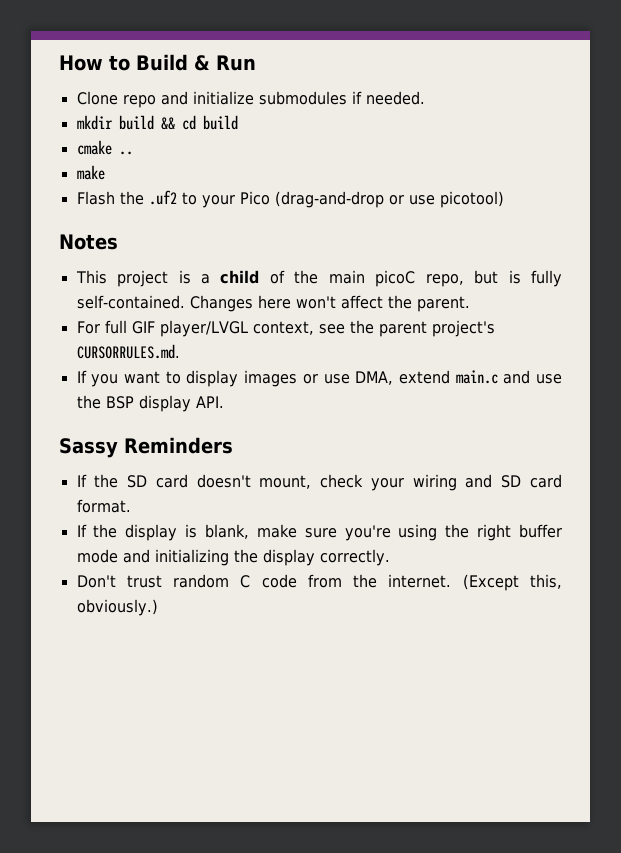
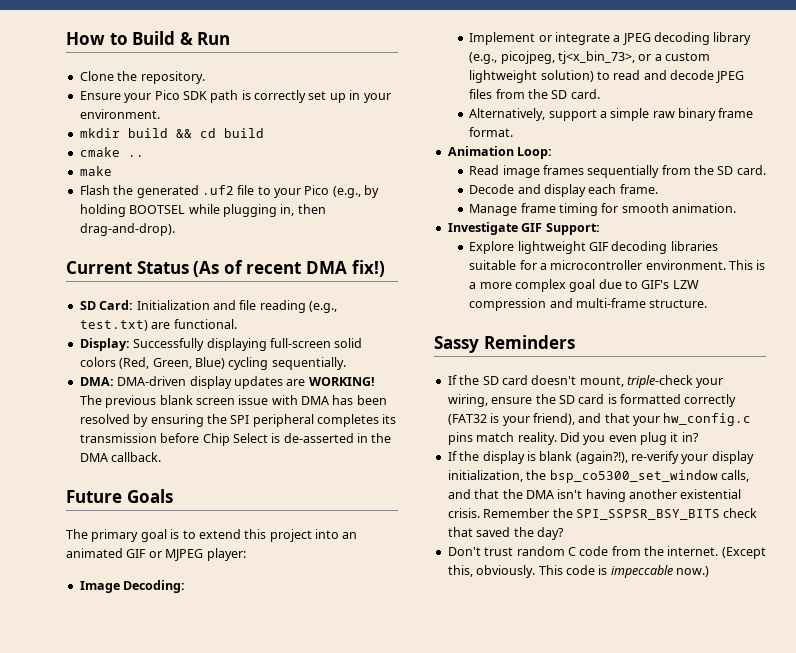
[122,91,425,108] repo and initialize submodules if needed. -> [117,71,205,84] [79,90,391,103] [79,109,160,119] the repository. // Ensure your Pico SDK path is correctly set up in your environment.
[148,190,504,208] [59,234,118,250] [75,270,562,287] [76,295,470,312] [76,320,495,337] [76,344,180,359] [76,370,562,387] [76,395,224,412] .uf2 to your Pico (drag-and-drop or use picotool) // Notes // This project is a child of the main picoC repo, but is fully self-contained. Changes here won't affect the parent. // For full GIF player/LVGL context, see the parent project's CURSORRULES.md. // If you want to display images or use DMA, extend main.c and use the BSP display API. -> [136,185,380,198] [79,204,326,217] [79,223,175,236] [66,260,385,277] [79,300,337,313] [79,319,237,331] [79,338,363,351] [79,357,346,370] [79,376,375,389] [79,395,387,408] [79,414,397,427] [79,433,392,446] [79,452,162,462] [66,489,173,503] [66,529,358,542] [66,548,246,561] [79,580,186,593] [469,32,752,45] [469,51,711,64] [469,70,745,83] [469,89,600,99] [469,108,754,121] [469,127,514,137] [447,146,553,159] [469,165,766,178] [469,184,658,197] [469,203,737,216] [447,222,600,235] [469,241,718,254] [469,260,766,270] [469,279,699,292] [469,298,708,311] generated .uf2 file to your Pico (e.g., by holding BOOTSEL while plugging in, then drag-and-drop). // Current Status (As of recent DMA fix!) // SD Card: Initialization and file reading (e.g., test.txt) are functional. // Display: Successfully displaying full-screen solid colors (Red, Green, Blue) cycling sequentially. // DMA: DMA-driven display updates are WORKING! The previous blank screen issue with DMA has been resolved by ensuring the SPI peripheral completes its transmission before Chip Select is de-asserted in the DMA callback. // Future Goals // The primary goal is to extend this project into an animated GIF or MJPEG player: // Image Decoding: // Implement or integrate a JPEG decoding library (e.g., picojpeg, tj<x_bin_73>, or a custom lightweight solution) to read and decode JPEG files from the SD card. // Alternatively, support a simple raw binary frame format. // Animation Loop: // Read image frames sequentially from the SD card. // Decode and display each frame. // Manage frame timing for smooth animation. // Investigate GIF Support: // Explore lightweight GIF decoding libraries suitable for a microcontroller environment. This is a more complex goal due to GIF's LZW compression and multi-frame structure.
[320,474,562,491] [76,499,131,513] [76,524,562,541] [76,549,390,566] check your wiring and SD card format. // If the display is blank, make sure you're using the right buffer mode and initializing the display correctly. -> [627,375,724,388] [447,394,737,407] [447,413,752,426] [447,432,699,445] [447,451,754,464] [447,470,749,483] [447,489,742,502] [447,508,758,520] [447,527,564,540] triple-check your wiring, ensure the SD card is formatted correctly (FAT32 is your friend), and that your hw_config.c pins match reality. Did you even plug it in? // If the display is blank (again?!), re-verify your display initialization, the bsp_co5300_set_window calls, and that the DMA isn't having another existential crisis. Remember the SPI_SSPSR_BSY_BITS check that saved the day?
[76,599,158,616] obviously.) -> [476,565,709,578] obviously. This code is impeccable now.)

